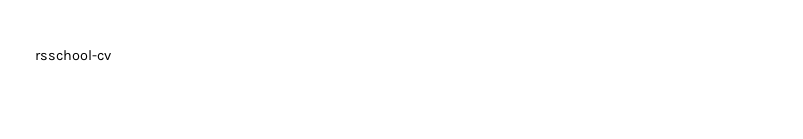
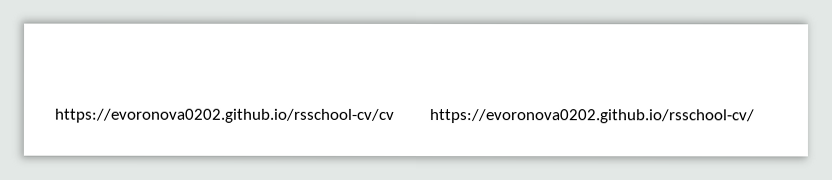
[35,50,112,61] rsschool-cv -> [54,108,754,124] https://evoronova0202.github.io/rsschool-cv/cv https://evoronova0202.github.io/rsschool-cv/

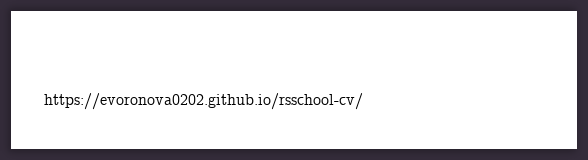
[54,108,394,123] https://evoronova0202.github.io/rsschool-cv/cv -> (44, 101) none

